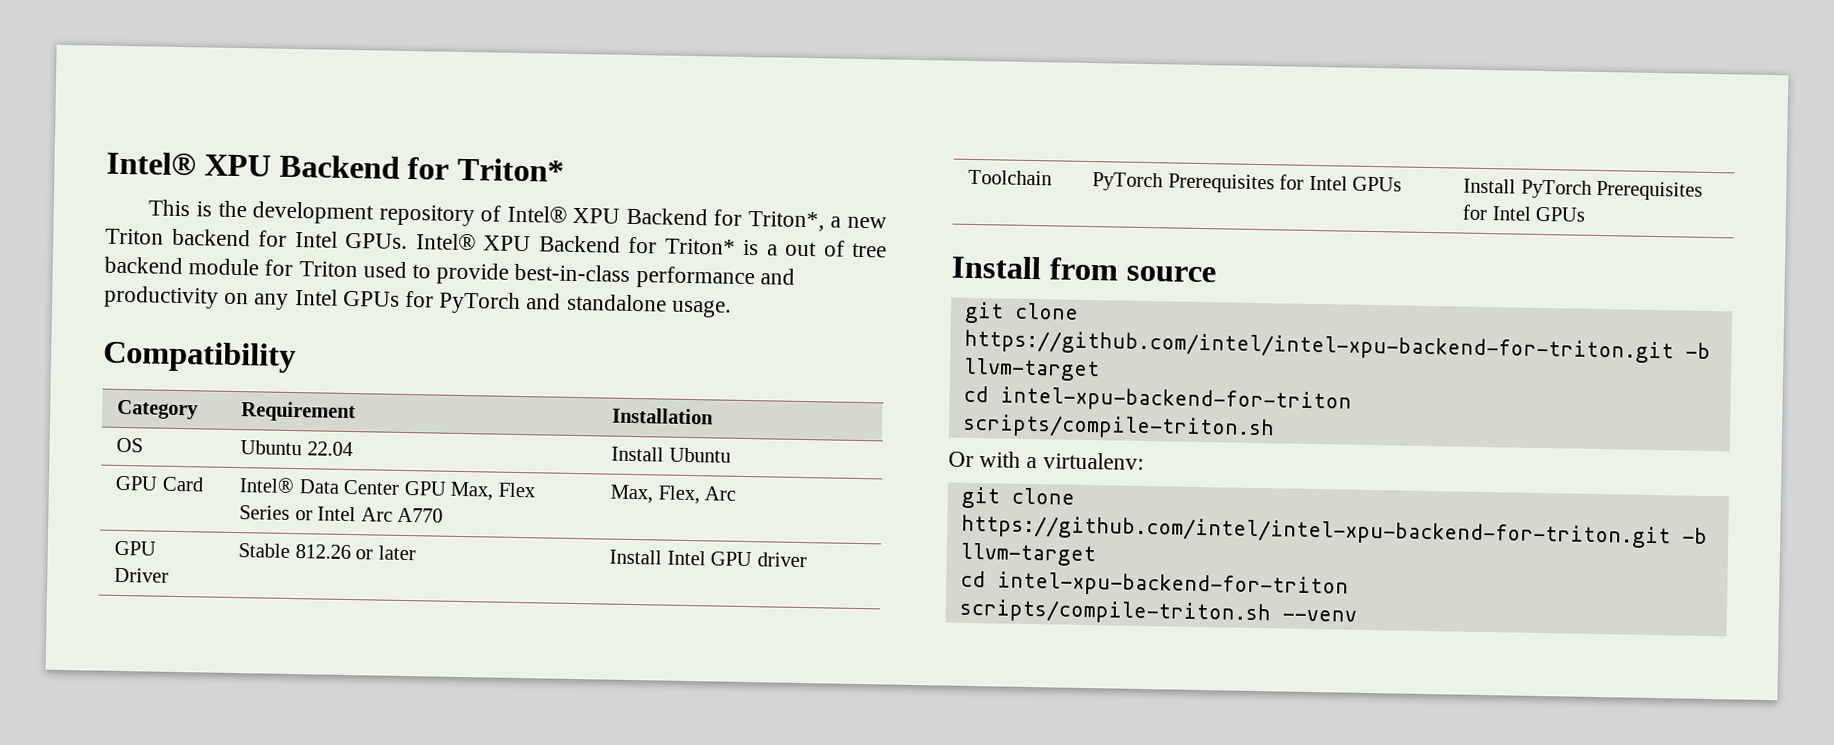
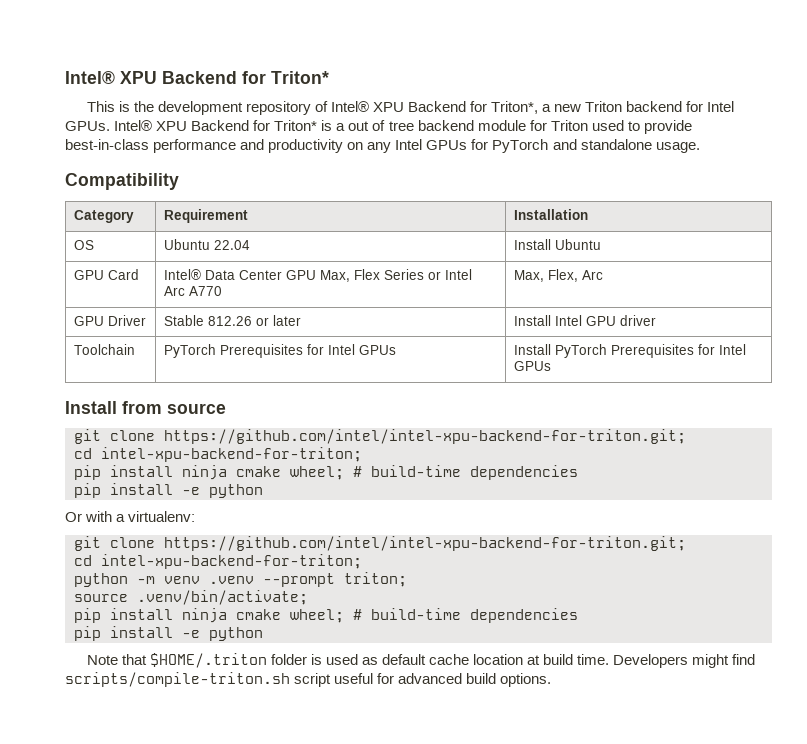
[963,329,1711,364] [962,357,1100,382] [962,385,1352,414] [961,413,1275,441] https://github.com/intel/intel-xpu-backend-for-triton.git -b llvm-target // cd intel-xpu-backend-for-triton // scripts/compile-triton.sh -> [164,429,686,444] [74,447,362,462] [74,465,578,480] [74,483,263,498] https://github.com/intel/intel-xpu-backend-for-triton.git; // cd intel-xpu-backend-for-triton; // pip install ninja cmake wheel; # build-time dependencies // pip install -e python
[960,514,1708,549] [959,542,1096,567] [959,570,1349,599] [958,598,1357,626] https://github.com/intel/intel-xpu-backend-for-triton.git -b llvm-target // cd intel-xpu-backend-for-triton // scripts/compile-triton.sh --venv -> [164,536,686,551] [74,554,362,569] [74,572,407,587] [74,590,308,605] [74,608,578,623] [74,626,263,641] [86,653,756,668] [65,672,552,687] https://github.com/intel/intel-xpu-backend-for-triton.git; // cd intel-xpu-backend-for-triton; // python -m venv .venv --prompt triton; // source .venv/bin/activate; // pip install ninja cmake wheel; # build-time dependencies // pip install -e python // Note that $HOME/.triton folder is used as default cache location at build time. Developers might find scripts/compile-triton.sh script useful for advanced build options.

